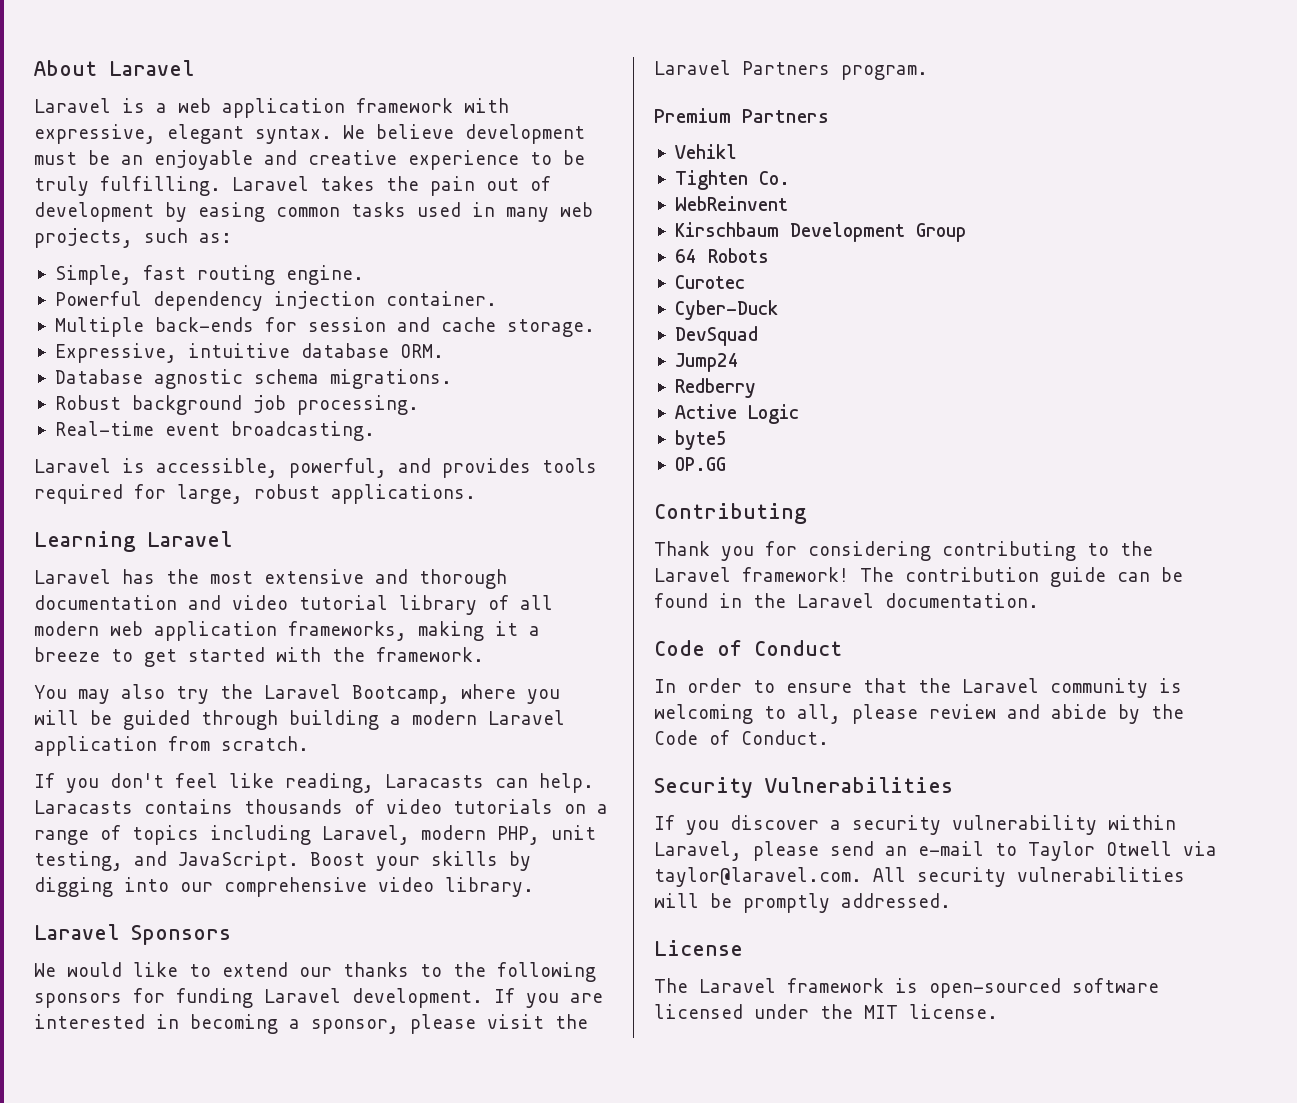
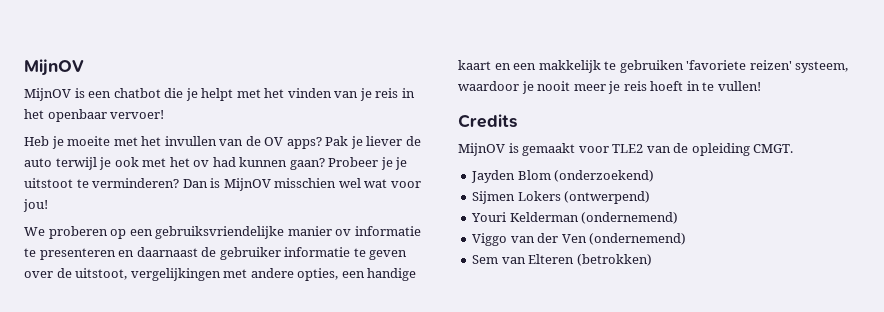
[34,60,194,76] [34,98,509,118] [34,124,585,144] [34,150,585,170] [34,176,551,196] [34,202,593,222] [34,228,232,248] [54,265,364,285] [54,291,497,311] [54,317,595,337] [54,343,444,363] [54,369,452,389] [54,395,419,415] [54,421,375,441] [34,458,597,478] [34,484,476,504] [34,531,232,552] [34,569,507,589] [34,595,553,615] [34,621,540,641] [34,647,484,667] [34,684,560,704] [34,710,565,730] [34,736,309,756] [34,773,594,793] [34,799,608,814] [34,825,596,845] [34,851,531,871] [34,877,534,897] [34,924,231,945] [34,962,596,982] [34,988,603,1008] [34,1014,588,1034] [654,60,928,80] [654,108,829,123] [674,144,737,159] [674,170,790,190] [674,196,788,211] [674,222,966,242] [674,248,769,263] [674,275,745,289] [674,300,778,320] [674,326,758,346] [674,353,739,372] [674,378,756,398] [674,404,799,424] [674,430,727,450] [674,457,726,471] [654,503,807,524] [654,541,1153,561] [654,567,1183,587] [654,593,1039,608] [654,640,842,656] [654,678,1182,698] [654,704,1184,724] [654,730,829,745] [654,777,953,798] [654,815,1176,835] [654,841,1217,861] [654,867,1185,887] [654,893,951,913] [654,940,743,956] [654,978,1159,998] [654,1004,998,1019] About Laravel // Laravel is a web application framework with expressive, elegant syntax. We believe development must be an enjoyable and creative experience to be truly fulfilling. Laravel takes the pain out of development by easing common tasks used in many web projects, such as: // Simple, fast routing engine. // Powerful dependency injection container. // Multiple back-ends for session and cache storage. // Expressive, intuitive database ORM. // Database agnostic schema migrations. // Robust background job processing. // Real-time event broadcasting. // Laravel is accessible, powerful, and provides tools required for large, robust applications. // Learning Laravel // Laravel has the most extensive and thorough documentation and video tutorial library of all modern web application frameworks, making it a breeze to get started with the framework. // You may also try the Laravel Bootcamp, where you will be guided through building a modern Laravel application from scratch. // If you don't feel like reading, Laracasts can help. Laracasts contains thousands of video tutorials on a range of topics including Laravel, modern PHP, unit testing, and JavaScript. Boost your skills by digging into our comprehensive video library. // Laravel Sponsors // We would like to extend our thanks to the following sponsors for funding Laravel development. If you are interested in becoming a sponsor, please visit the Laravel Partners program. // Premium Partners // Vehikl // Tighten Co. // WebReinvent // Kirschbaum Development Group // 64 Robots // Curotec // Cyber-Duck // DevSquad // Jump24 // Redberry // Active Logic // byte5 // OP.GG // Contributing // Thank you for considering contributing to the Laravel framework! The contribution guide can be found in the Laravel documentation. // Code of Conduct // In order to ensure that the Laravel community is welcoming to all, please review and abide by the Code of Conduct. // Security Vulnerabilities // If you discover a security vulnerability within Laravel, please send an e-mail to Taylor Otwell via taylor@laravel.com. All security vulnerabilities will be promptly addressed. // License // The Laravel framework is open-sourced software licensed under the MIT license. -> [24,59,84,76] [24,88,415,101] [24,109,165,122] [24,136,421,149] [24,157,408,170] [24,178,421,191] [23,199,48,212] [24,226,421,239] [24,247,408,260] [24,268,417,281] [458,60,849,73] [458,81,761,94] [458,114,517,128] [458,143,794,156] [471,170,655,183] [472,191,651,204] [471,212,679,224] [472,233,687,246] [472,254,652,266] MijnOV // MijnOV is een chatbot die je helpt met het vinden van je reis in het openbaar vervoer! // Heb je moeite met het invullen van de OV apps? Pak je liever de auto terwijl je ook met het ov had kunnen gaan? Probeer je je uitstoot te verminderen? Dan is MijnOV misschien wel wat voor jou! // We proberen op een gebruiksvriendelijke manier ov informatie te presenteren en daarnaast de gebruiker informatie te geven over de uitstoot, vergelijkingen met andere opties, een handige kaart en een makkelijk te gebruiken 'favoriete reizen' systeem, waardoor je nooit meer je reis hoeft in te vullen! // Credits // MijnOV is gemaakt voor TLE2 van de opleiding CMGT. // Jayden Blom (onderzoekend) // Sijmen Lokers (ontwerpend) // Youri Kelderman (ondernemend) // Viggo van der Ven (ondernemend) // Sem van Elteren (betrokken)

